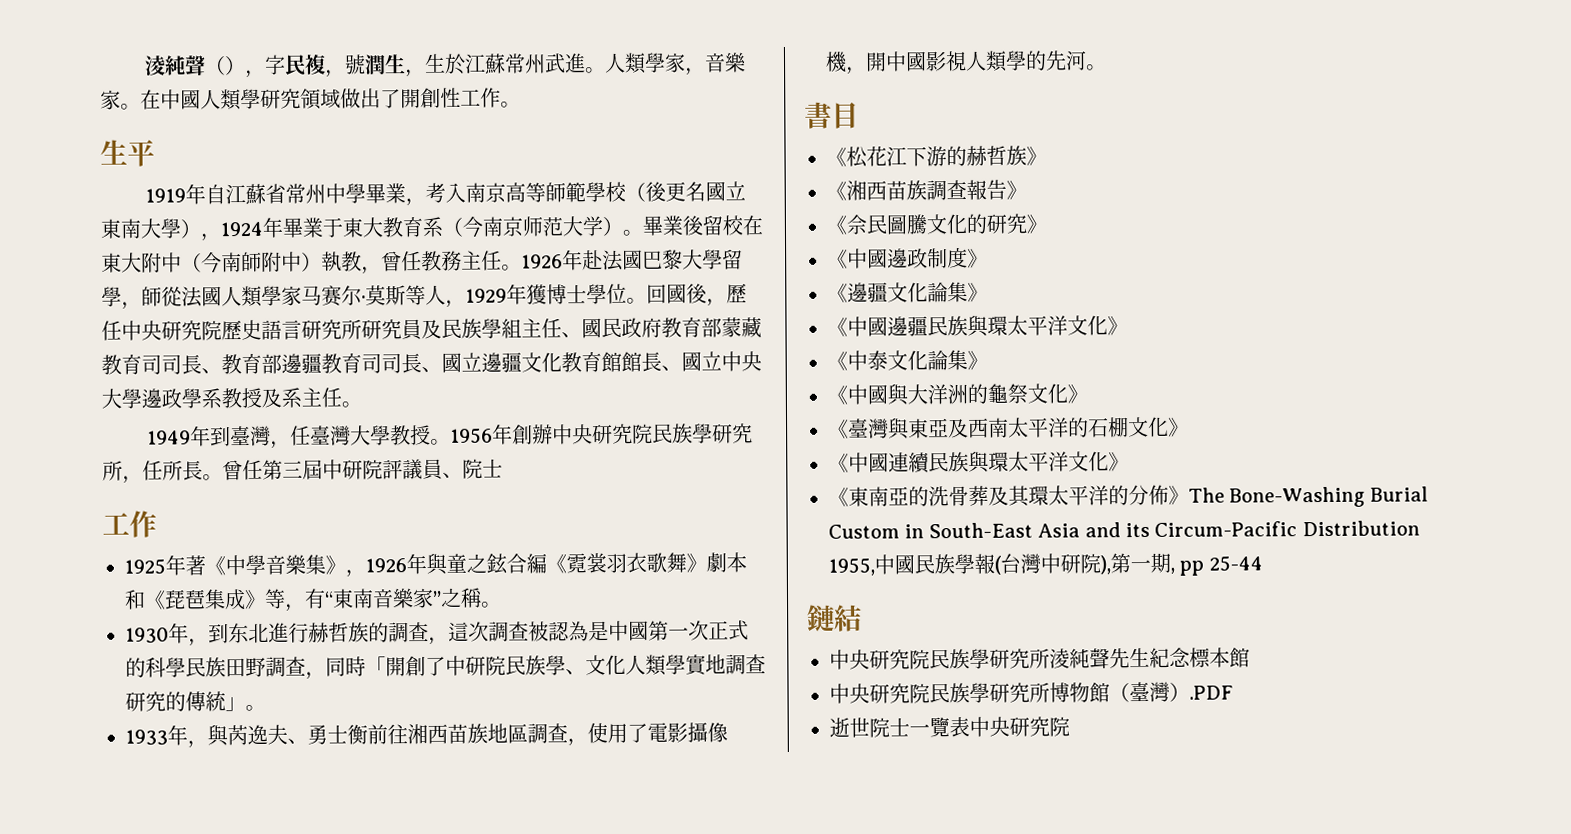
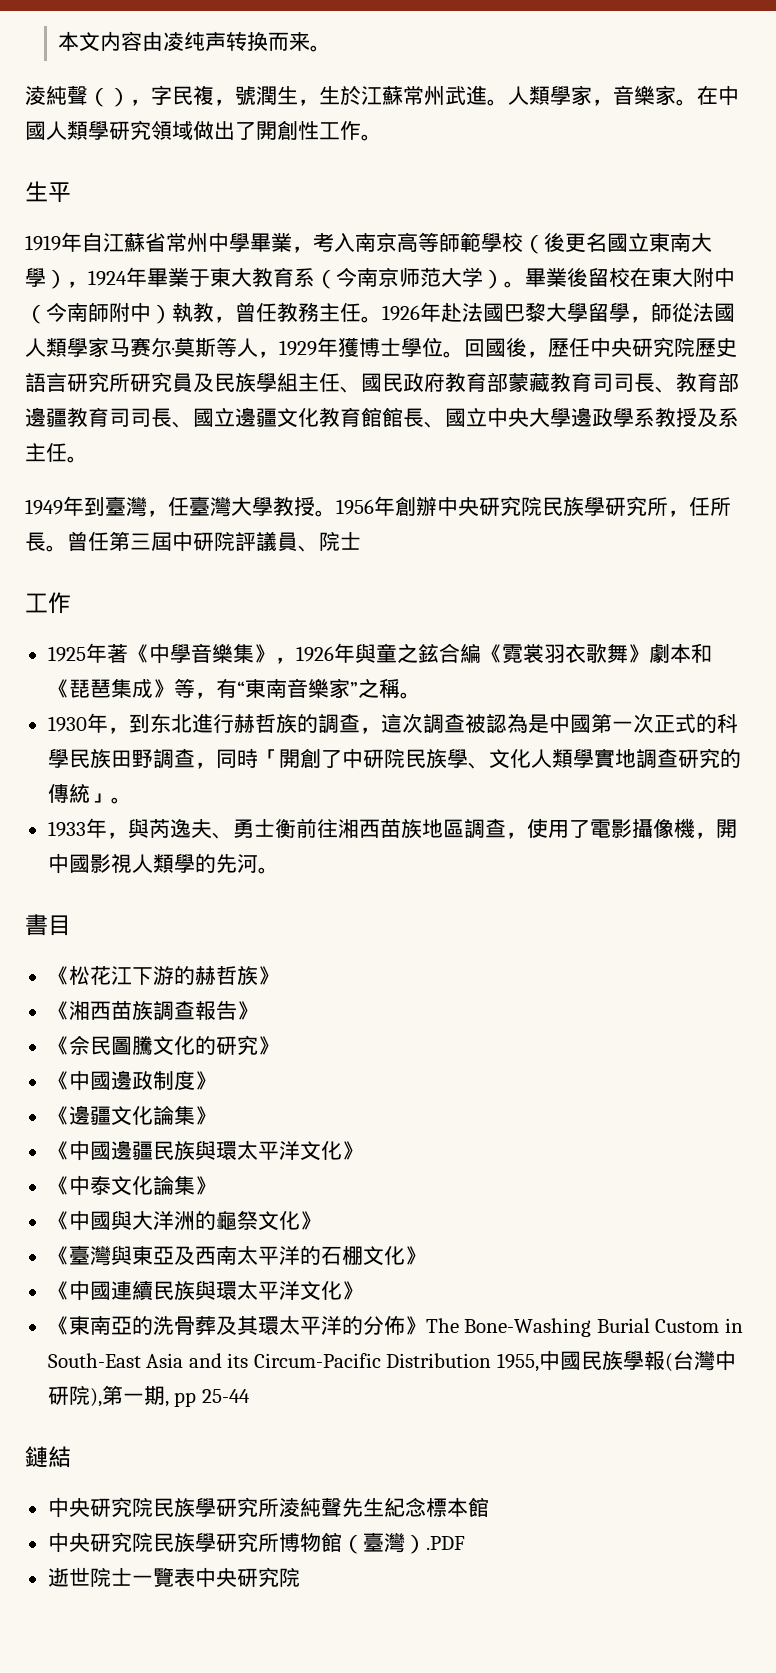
(143, 65) none -> [57,31,331,52] 本文内容由凌纯声转换而来。 //

